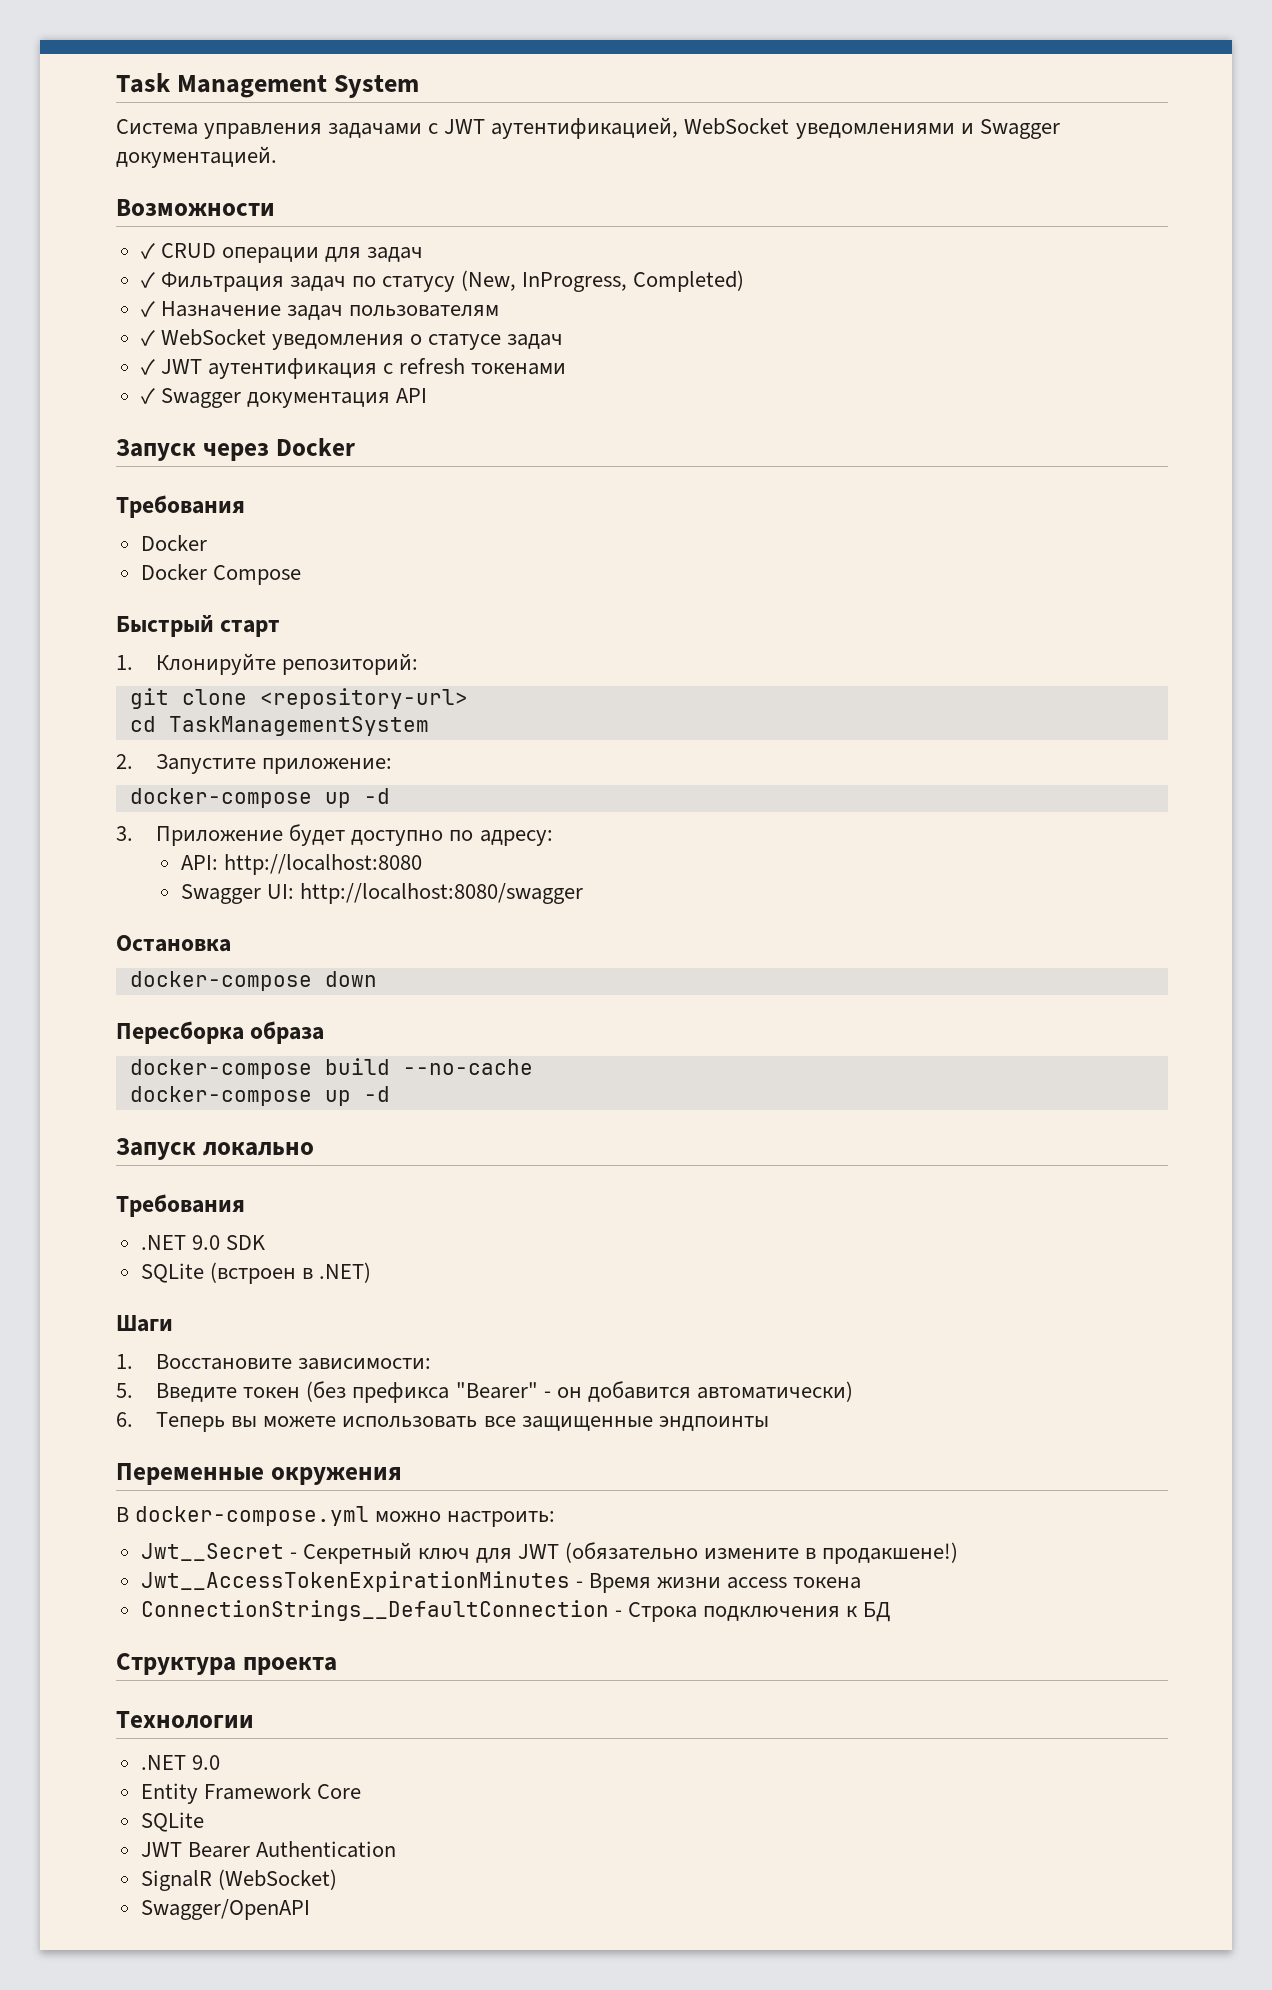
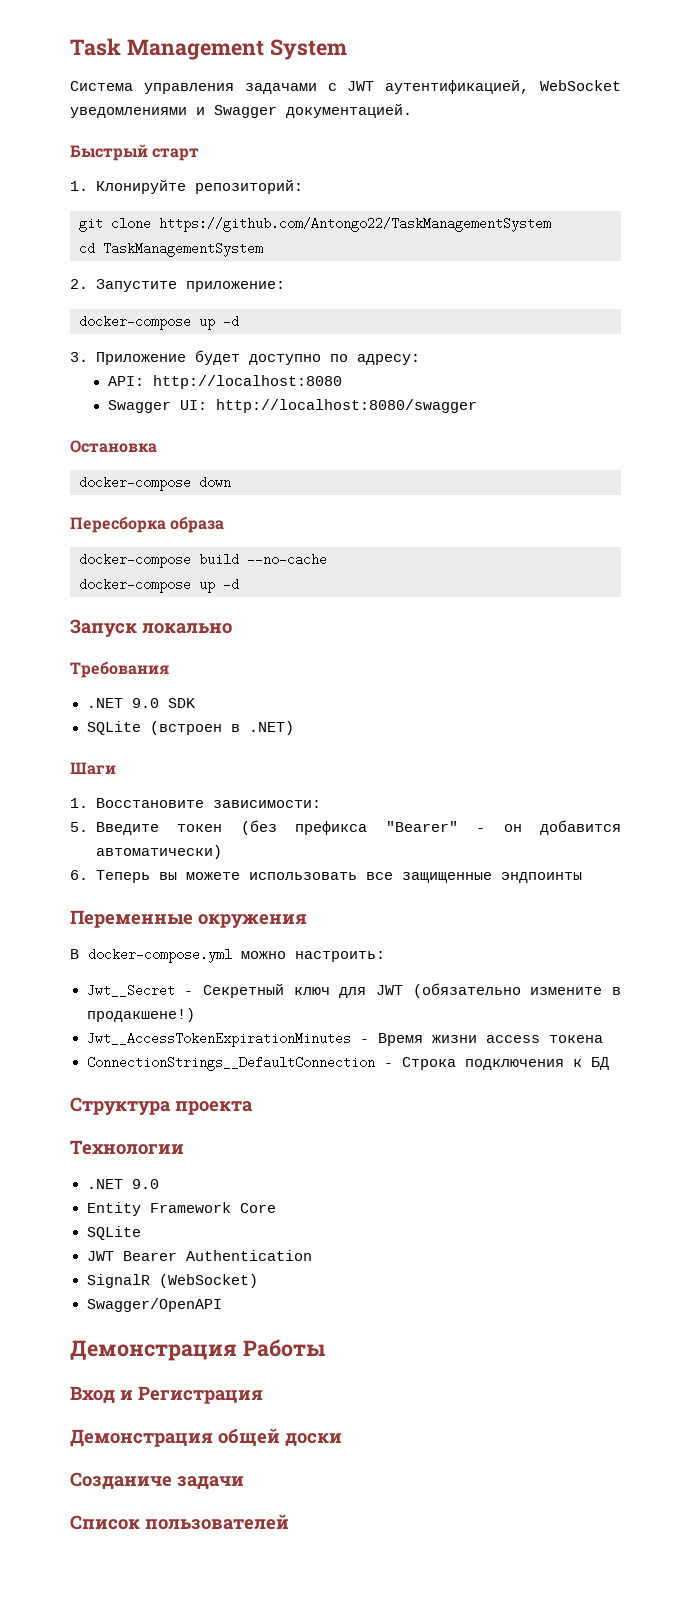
[116,199,275,216] [140,243,424,263] [140,270,745,292] [140,301,499,320] [140,329,564,350] [140,358,567,379] [140,388,427,408] [116,438,355,461] [116,495,245,518] [140,535,207,551] [140,564,301,585] // Возможности // ✓ CRUD операции для задач // ✓ Фильтрация задач по статусу (New, InProgress, Completed) // ✓ Назначение задач пользователям // ✓ WebSocket уведомления о статусе задач // ✓ JWT аутентификация с refresh токенами // ✓ Swagger документация API // Запуск через Docker // Требования // Docker // Docker Compose -> (412, 110) none
[259,688,468,709] <repository-url> -> [159,217,551,232] https://github.com/Antongo22/TaskManagementSystem
(310, 1909) none -> [70,1339,325,1361] [70,1386,263,1404] [70,1428,342,1447] [70,1472,244,1489] [70,1514,289,1530] // Демонстрация Работы // Вход и Регистрация // Демонстрация общей доски // Созданиче задачи // Список пользователей

